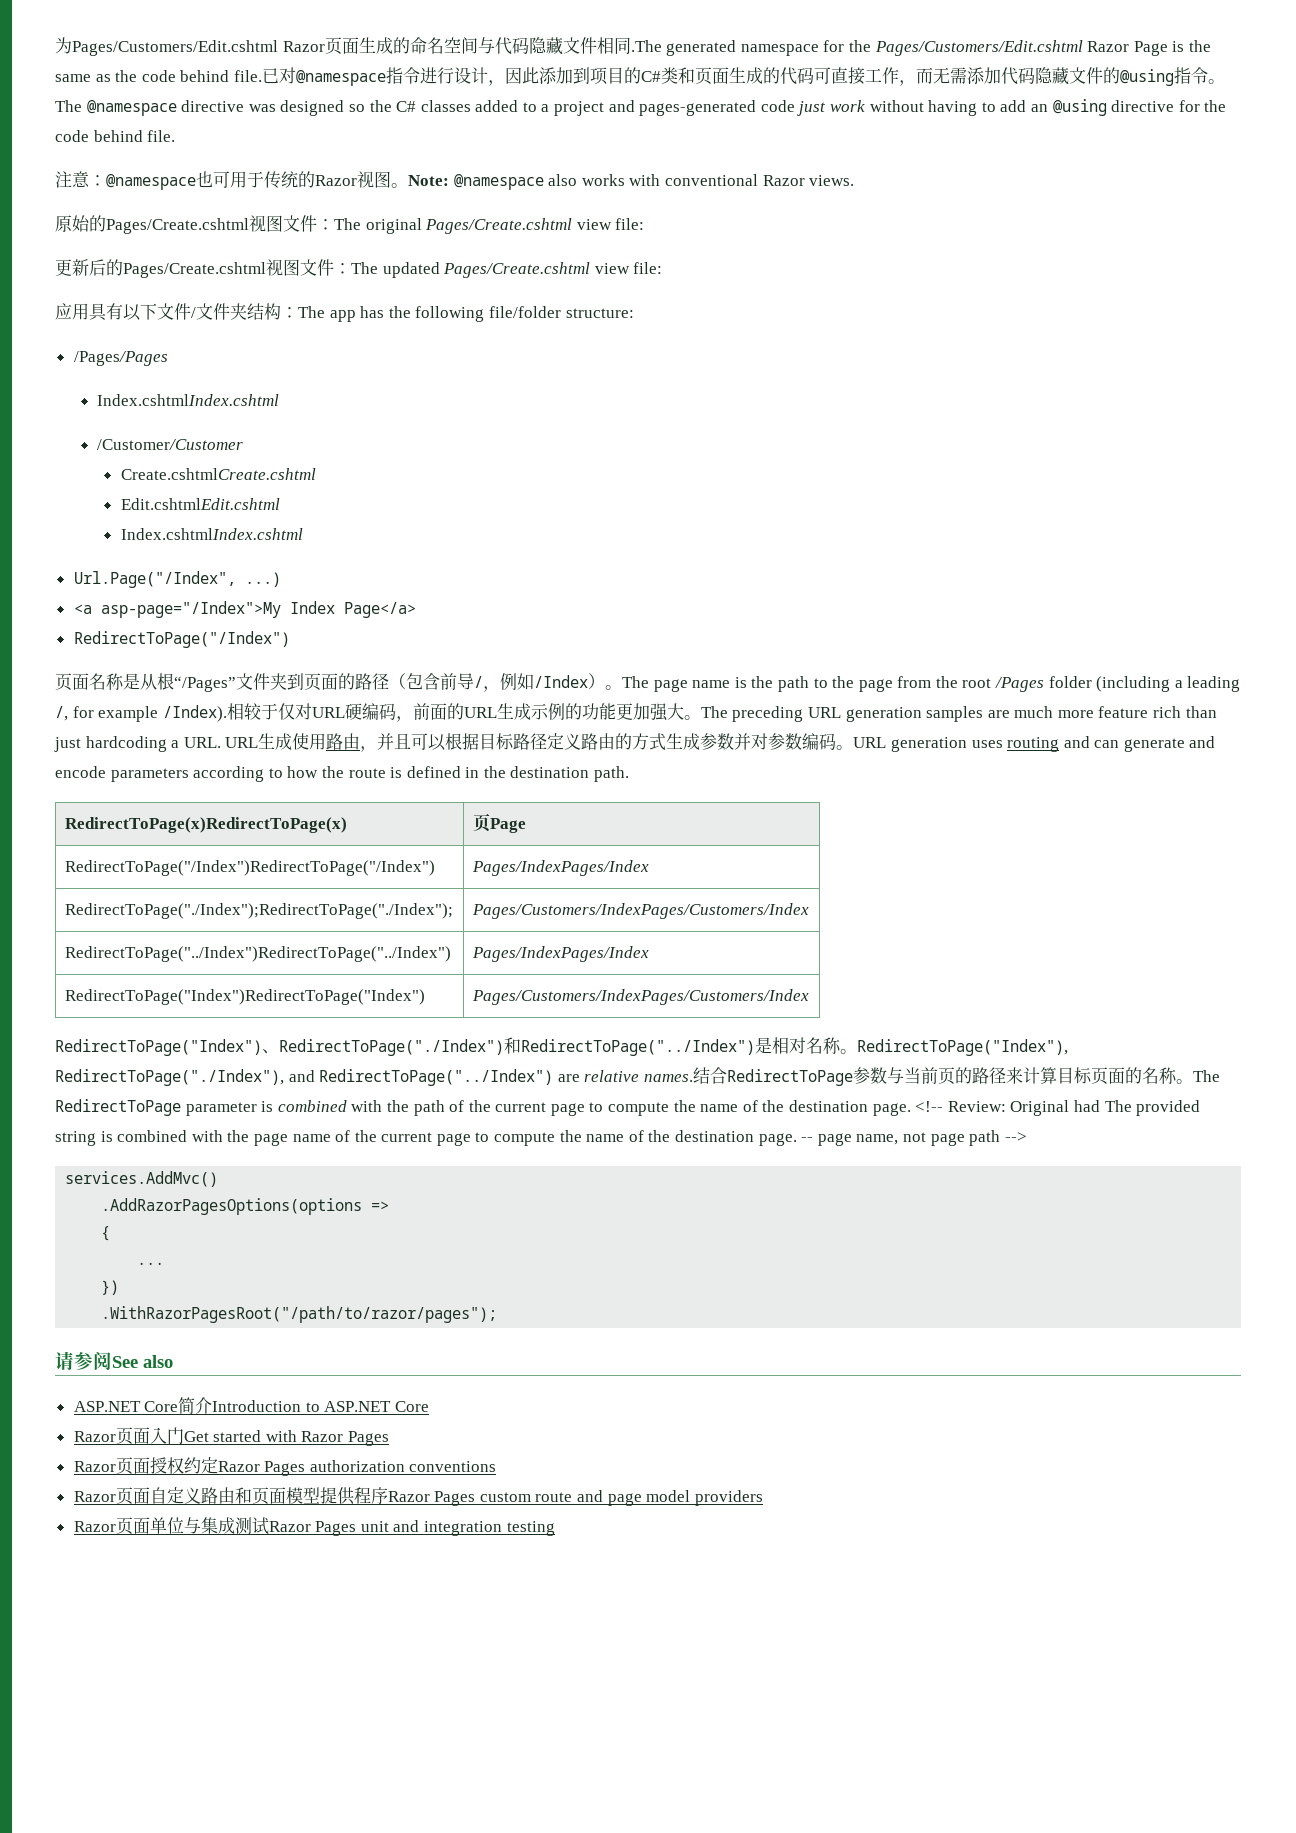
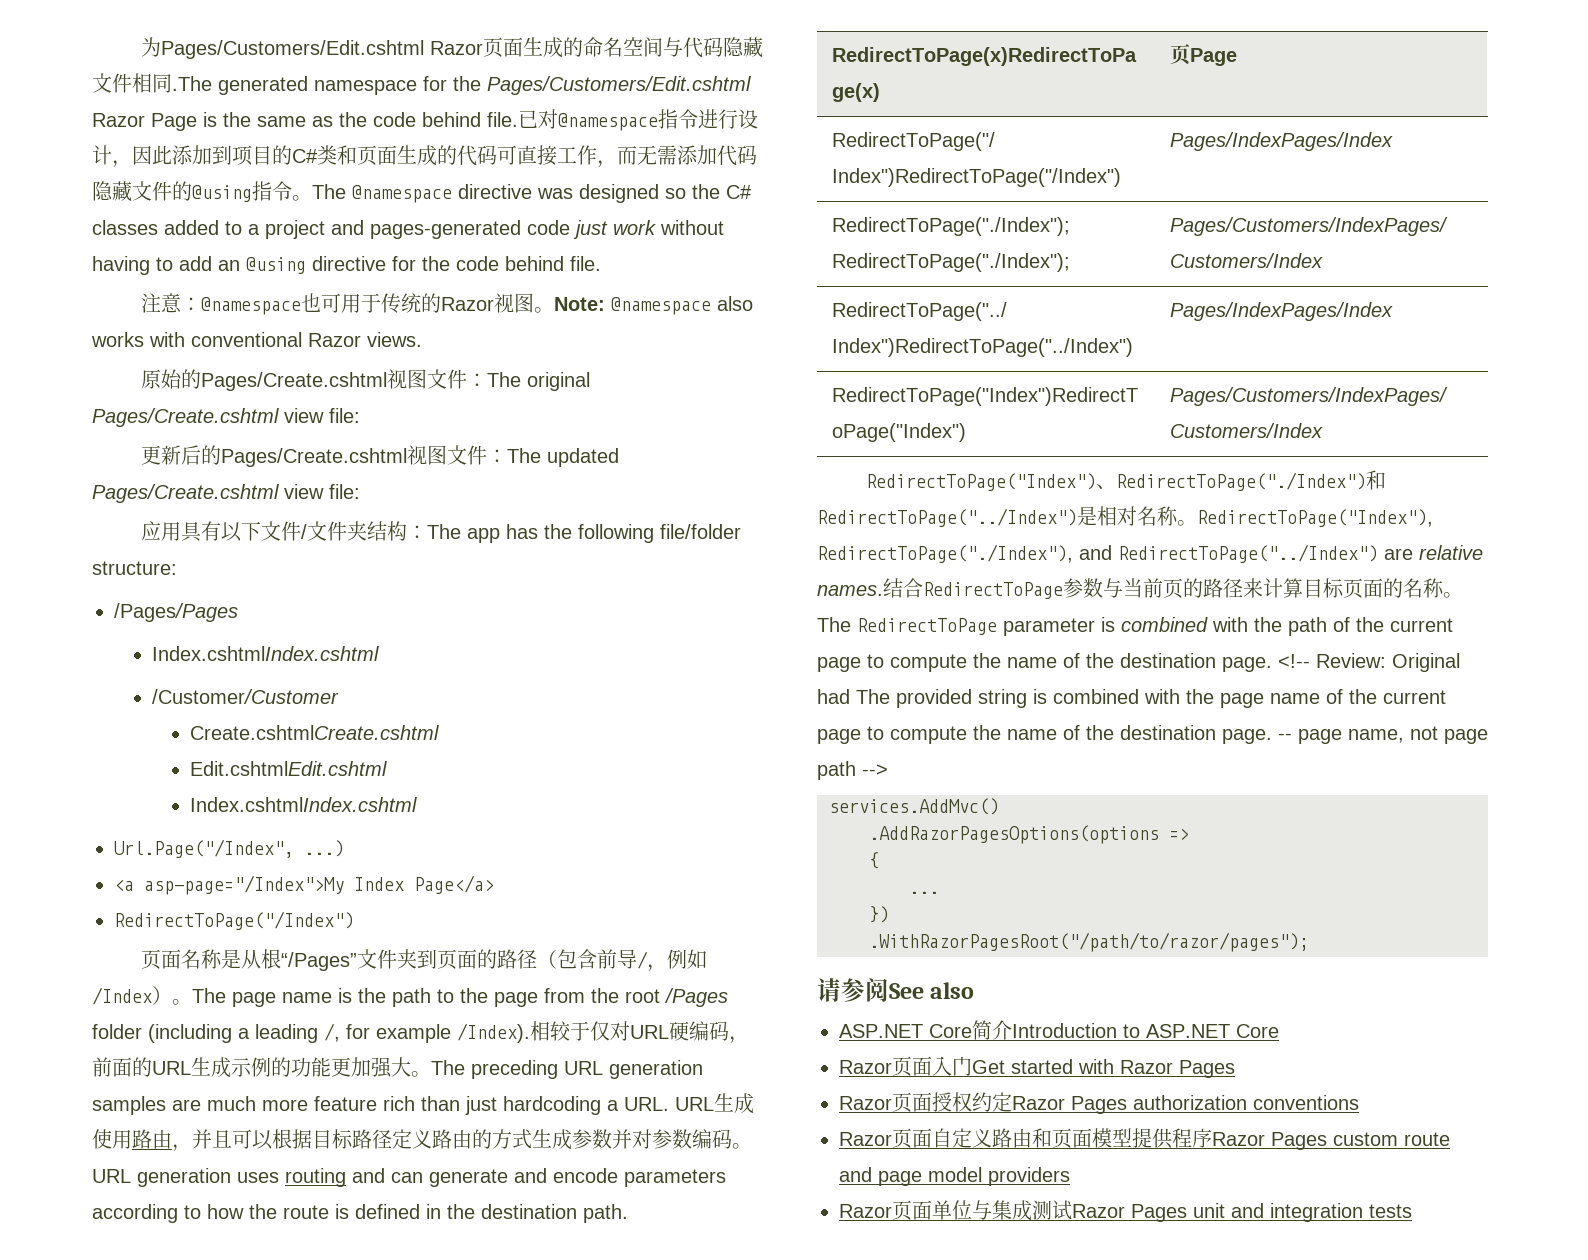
[506,1521,555,1536] testing -> [1369,1204,1412,1218] tests

